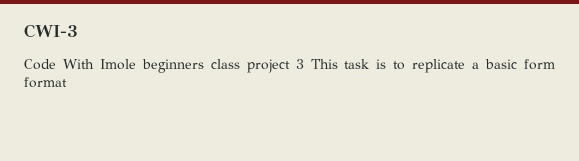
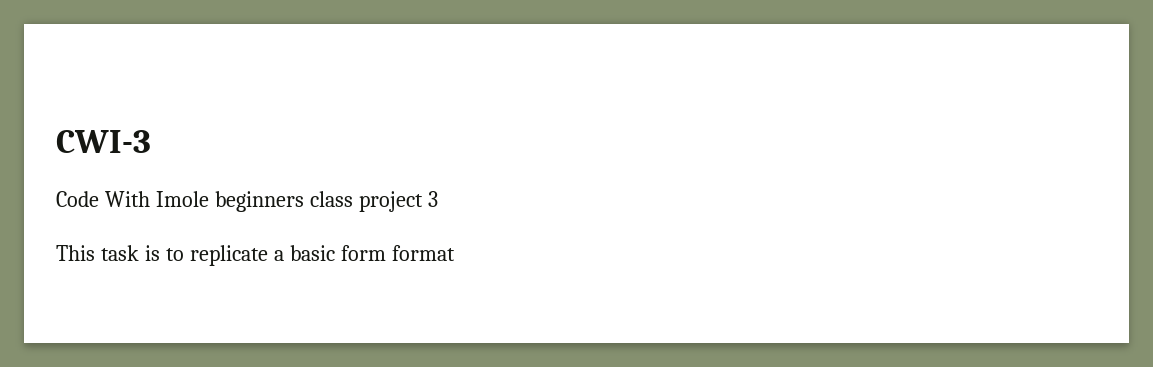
(304, 64) none -> (438, 199) //

